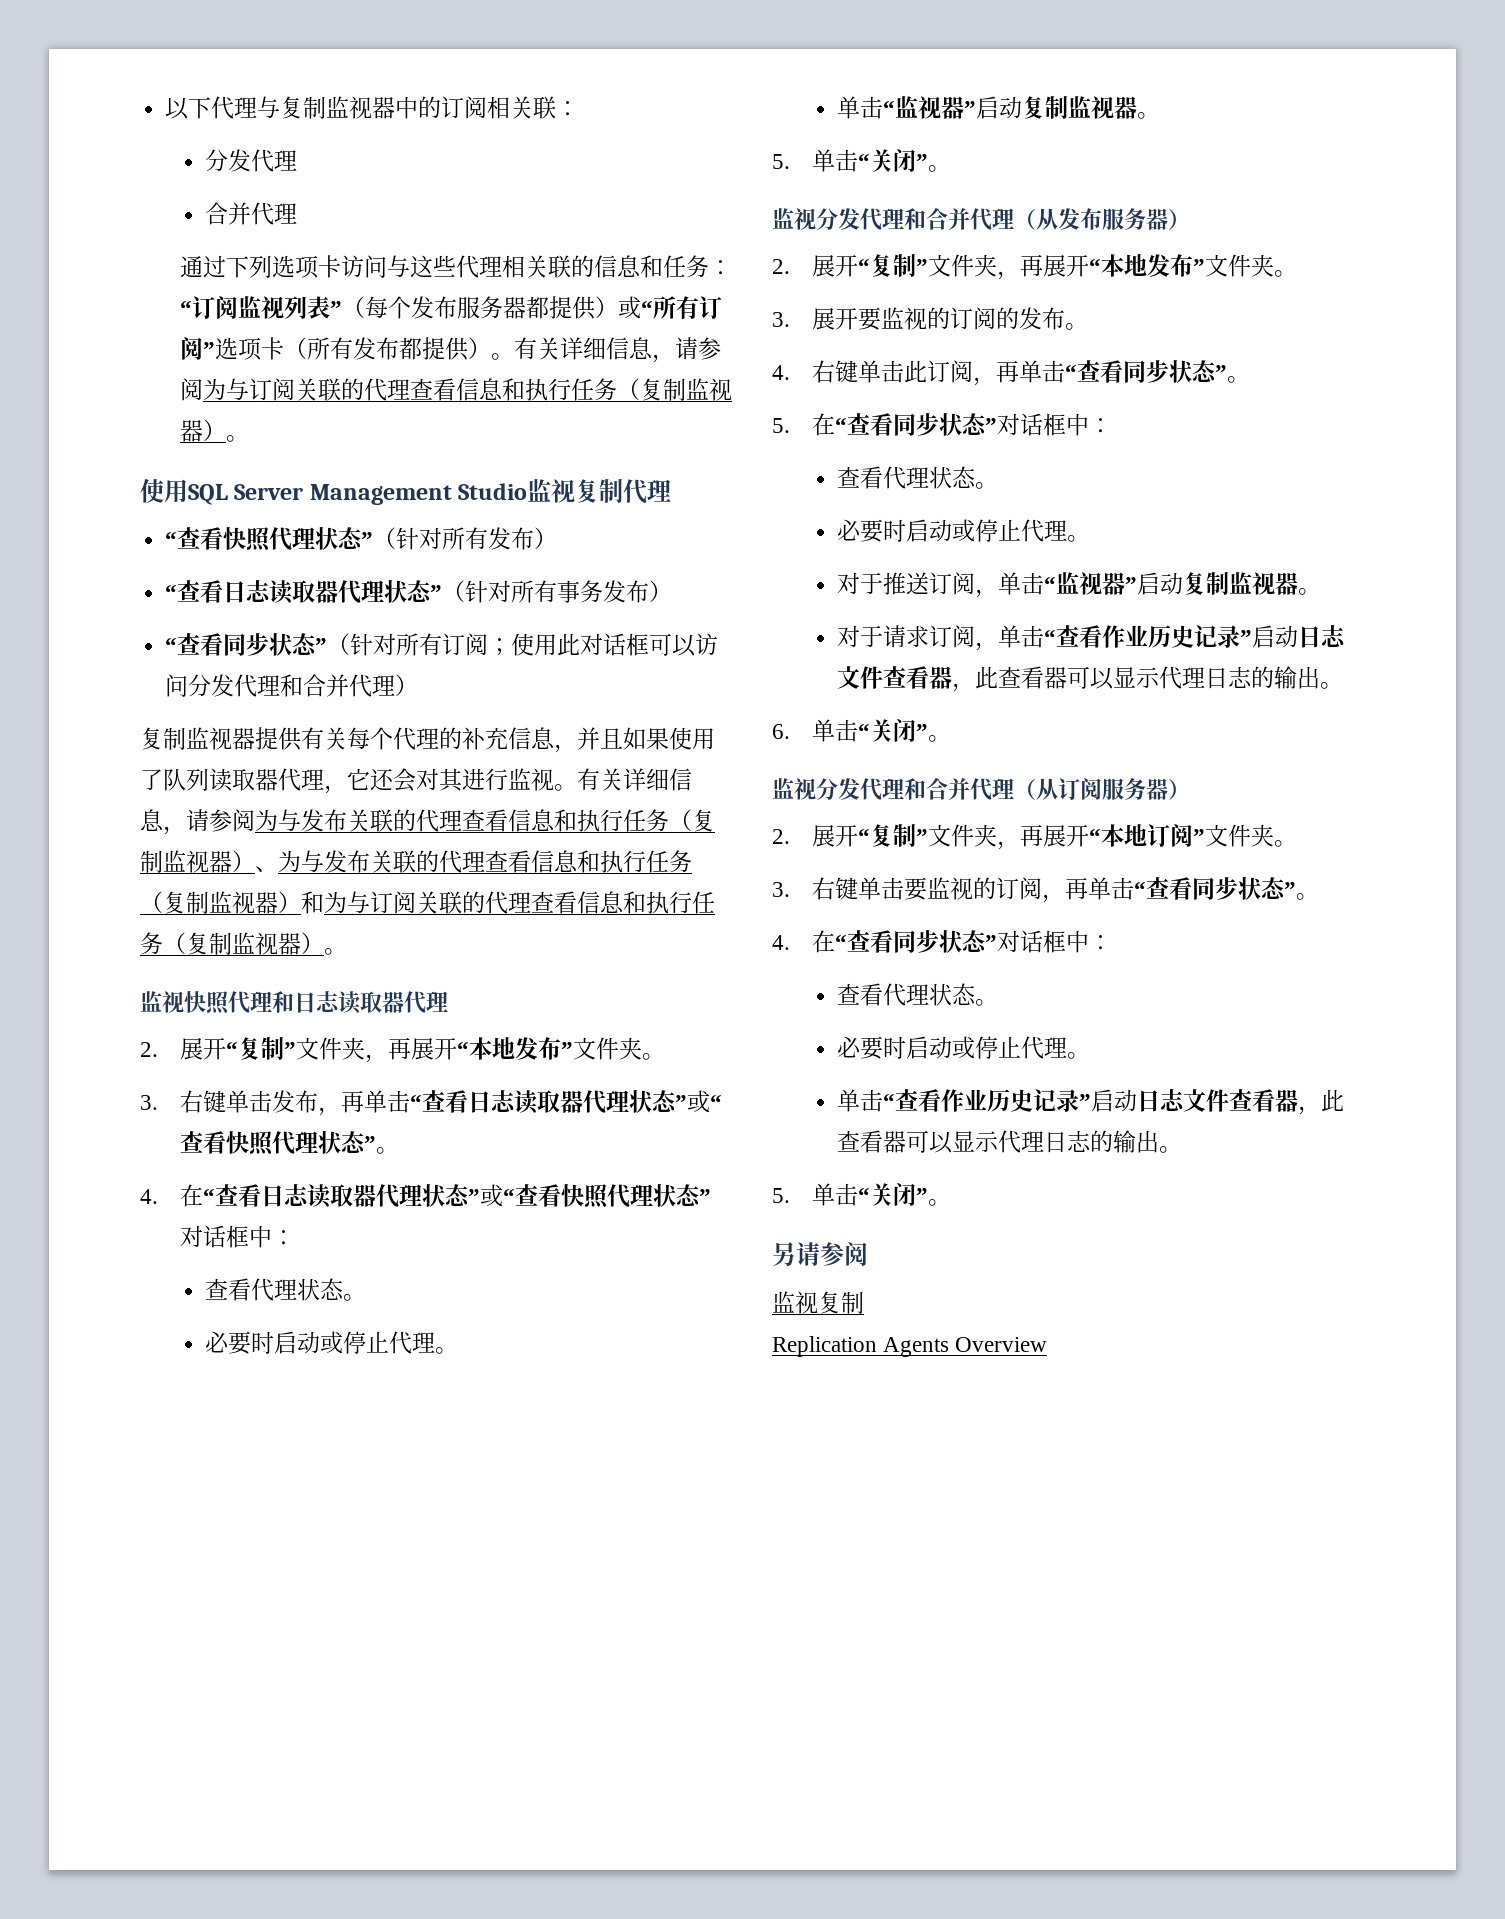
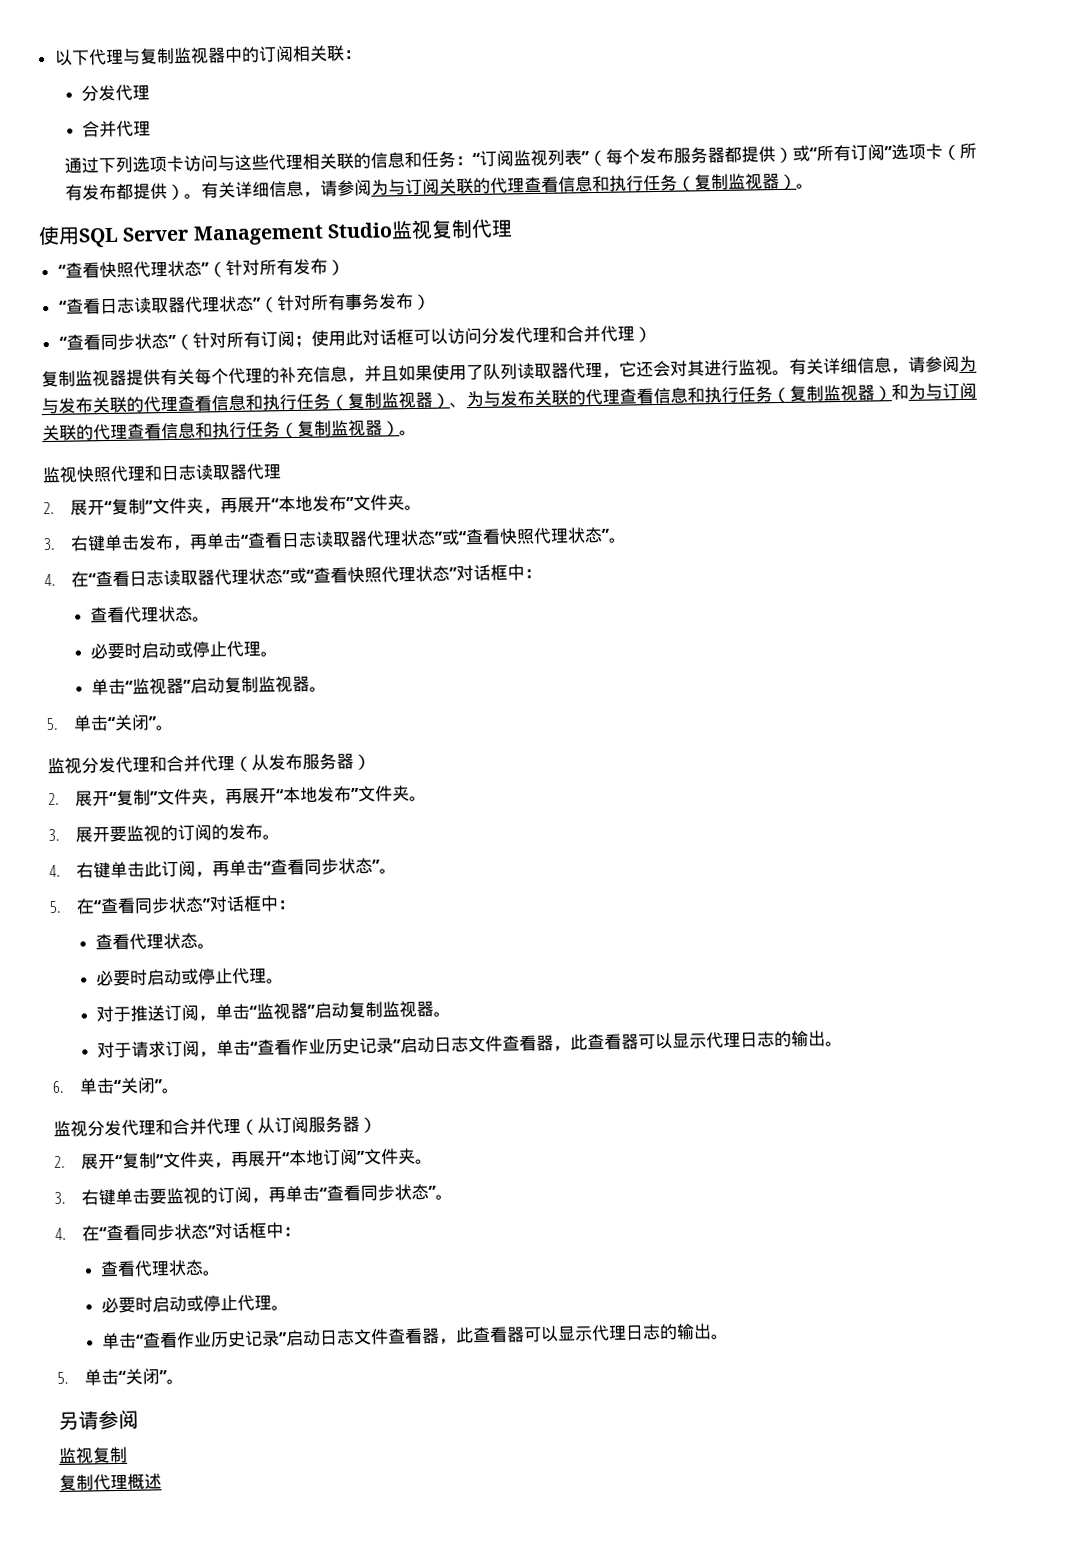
[772,1336,1048,1357] Replication Agents Overview -> [59,1473,162,1491] 复制代理概述

